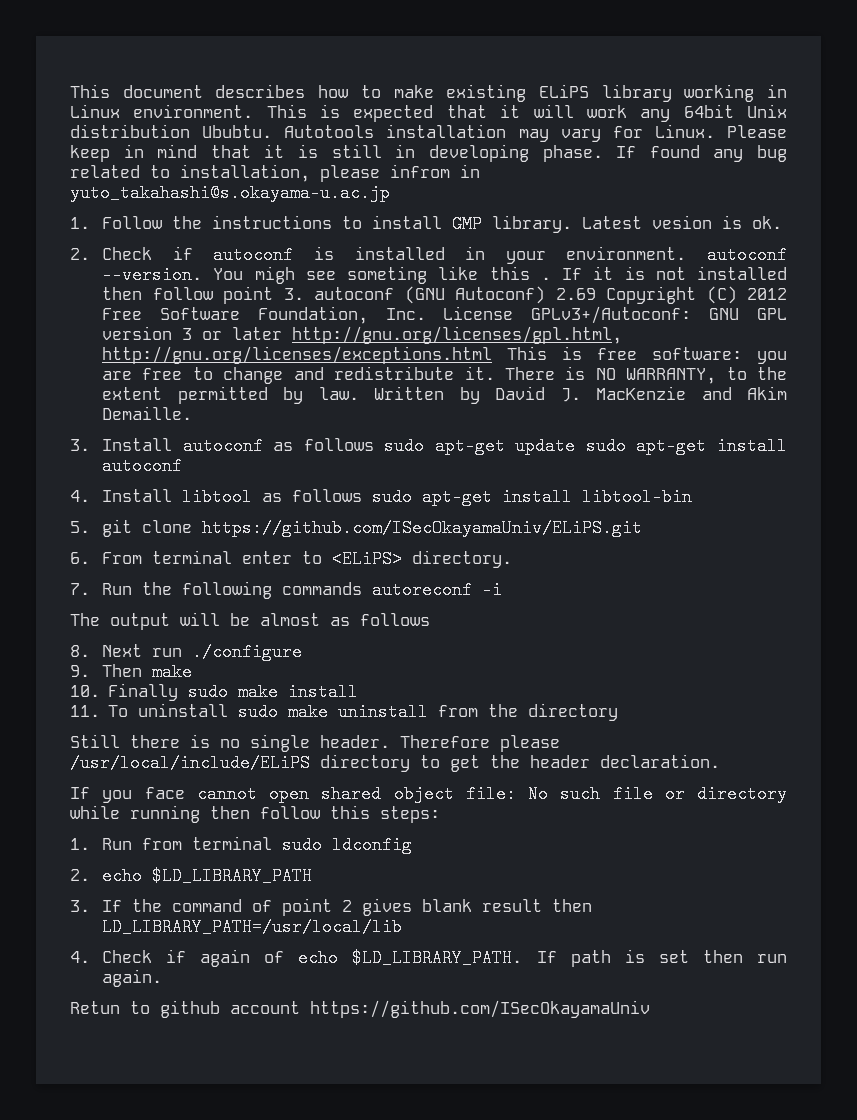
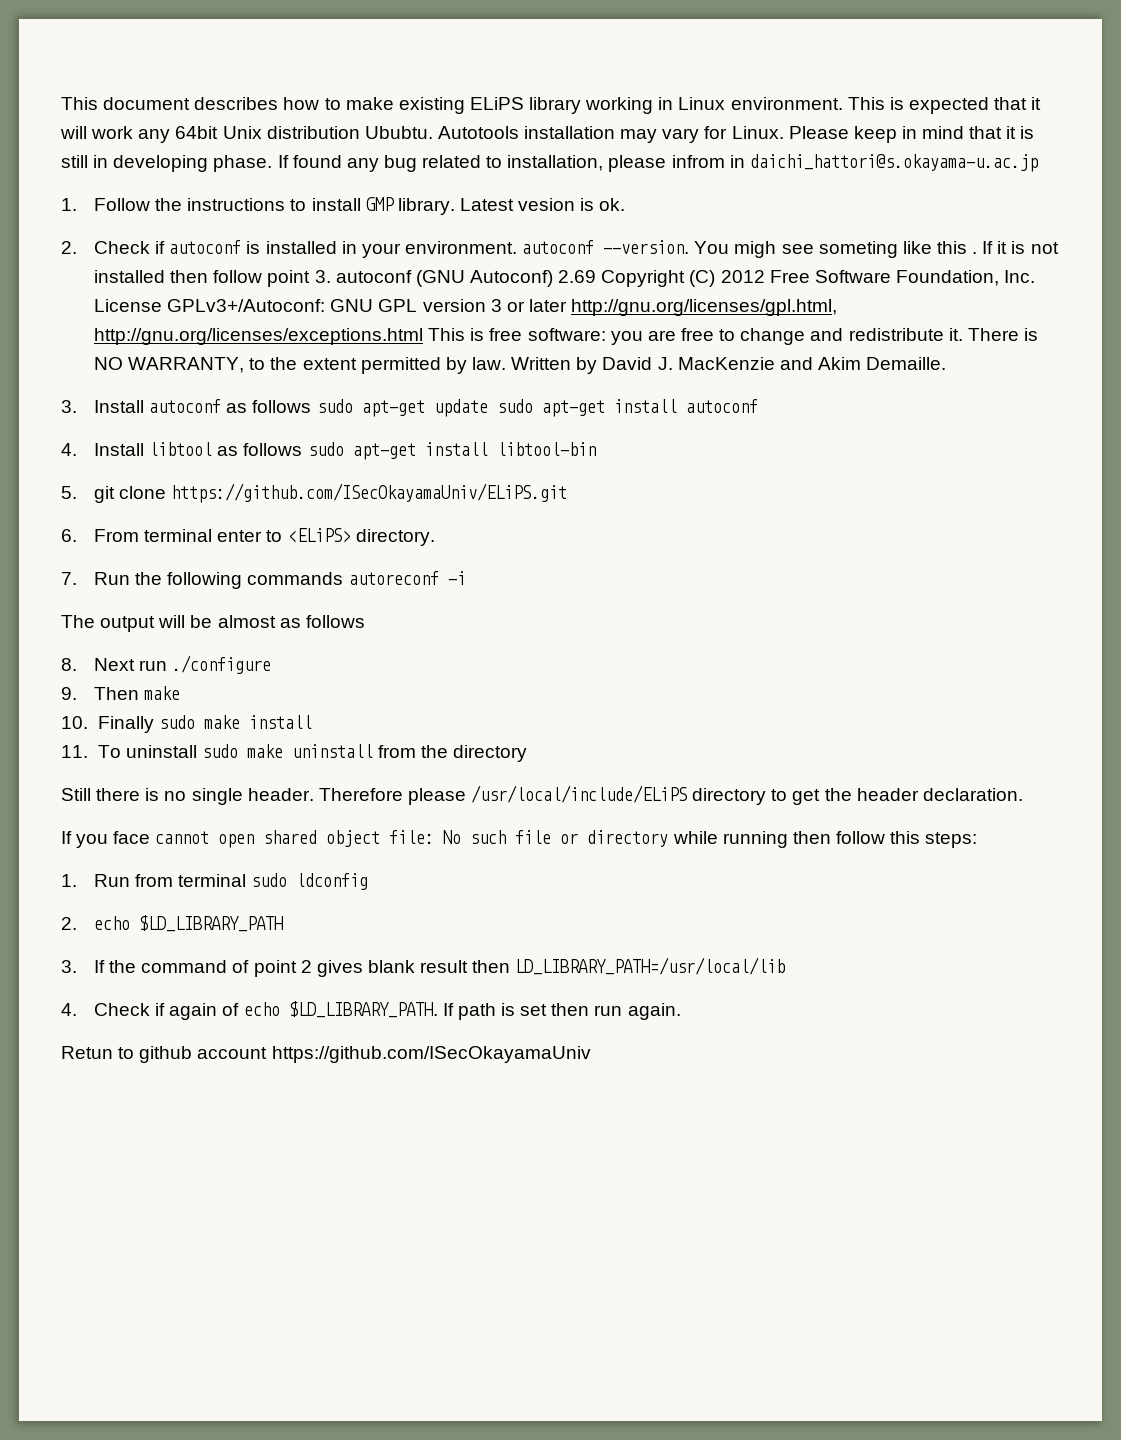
[70,184,390,202] yuto_takahashi@s.okayama-u.ac.jp -> [749,154,1038,172] daichi_hattori@s.okayama-u.ac.jp

